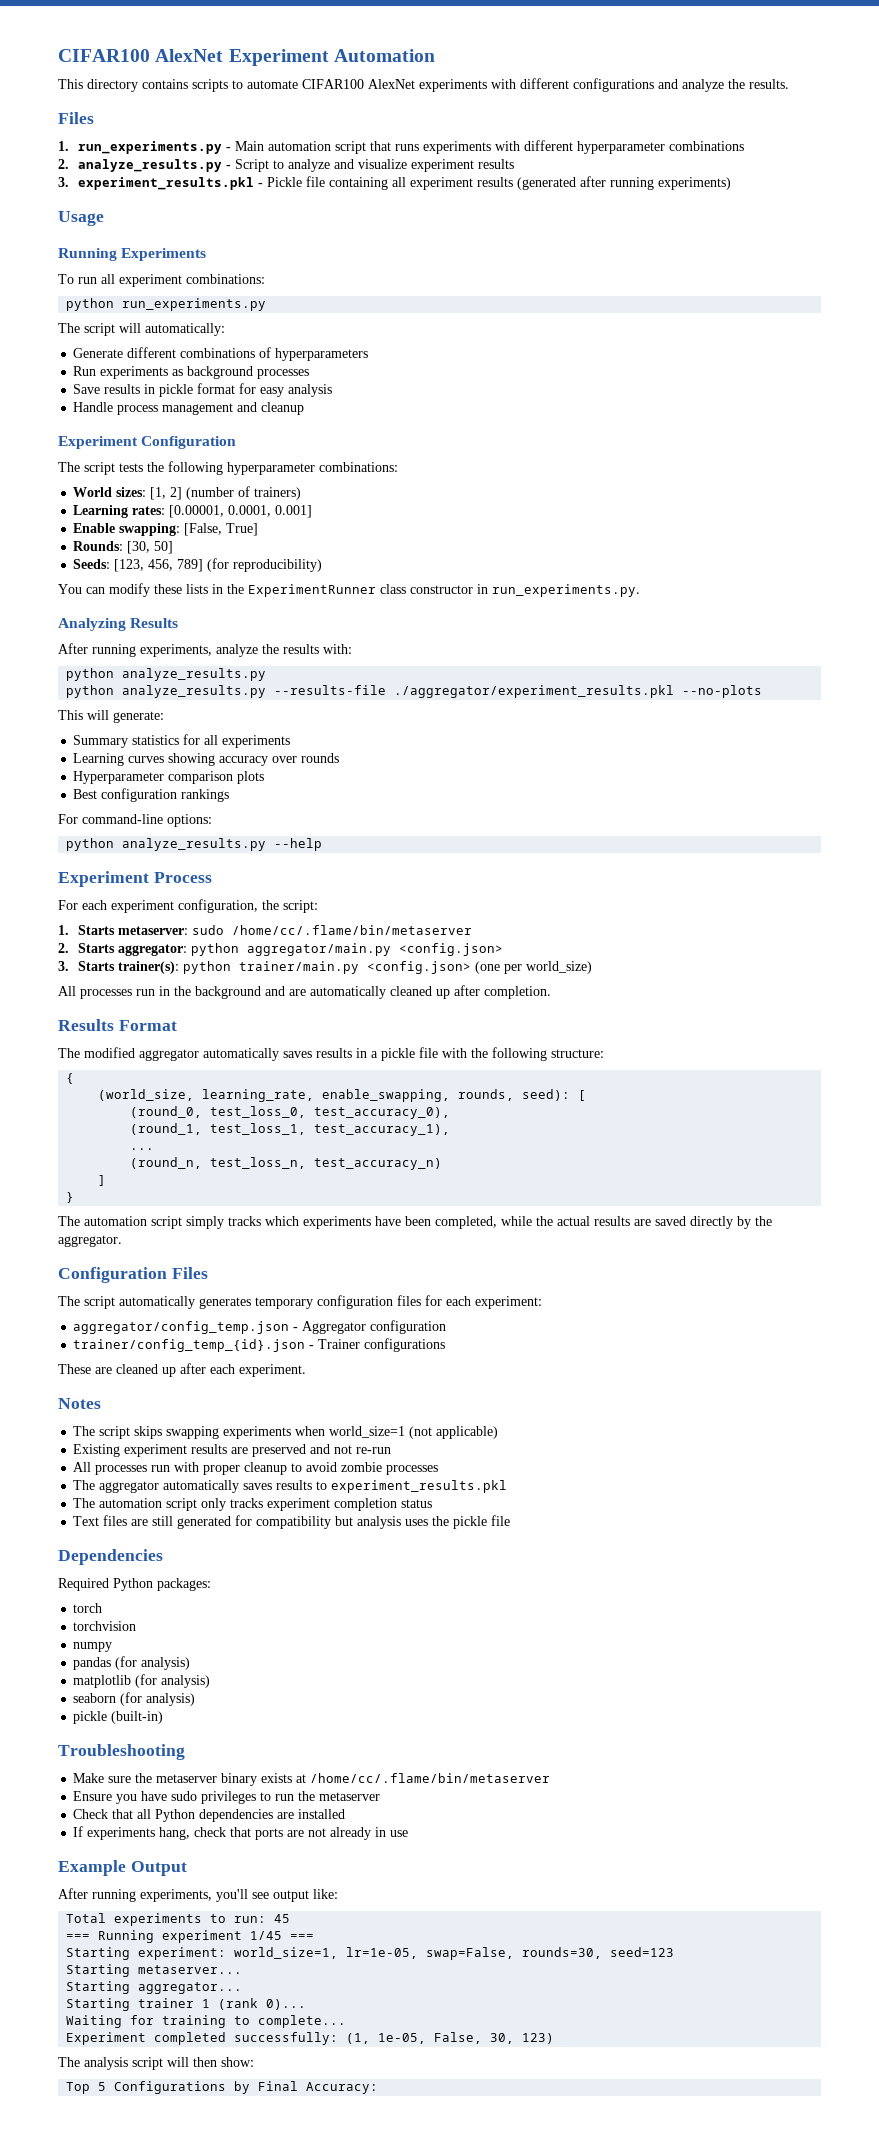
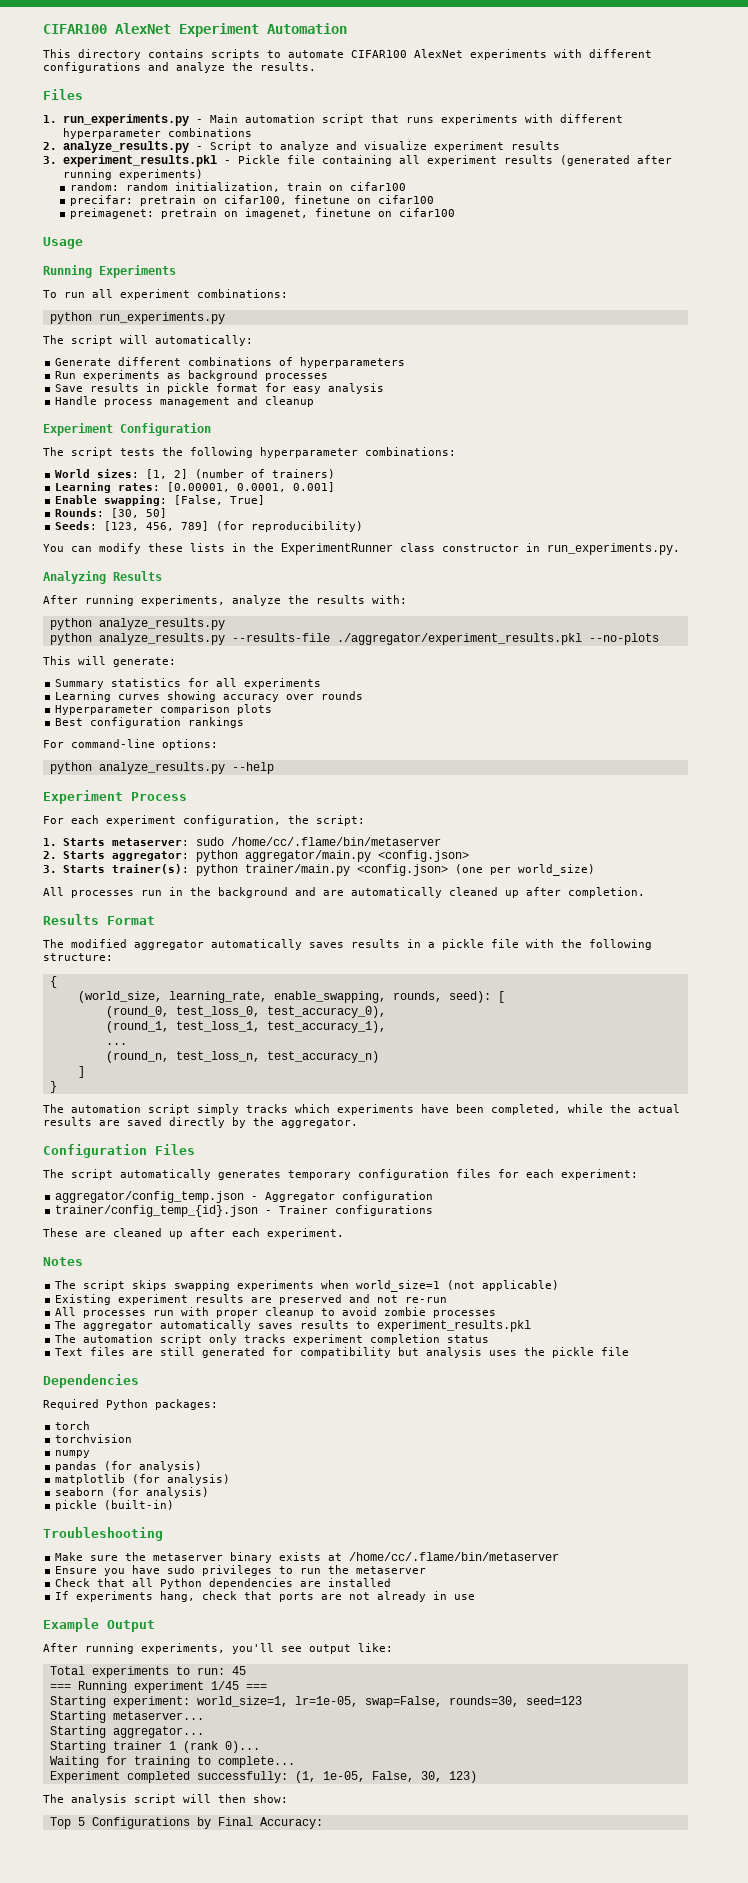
(732, 183) none -> [70,182,407,192] [70,195,435,206] [70,208,456,219] // random: random initialization, train on cifar100 // precifar: pretrain on cifar100, finetune on cifar100 // preimagenet: pretrain on imagenet, finetune on cifar100

